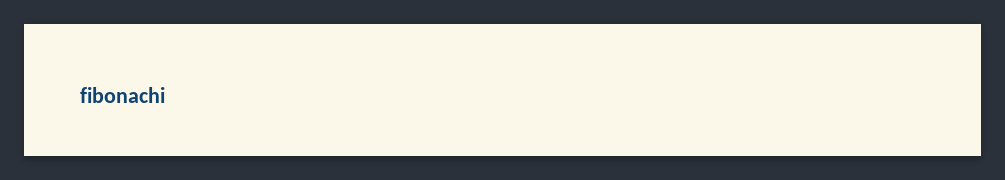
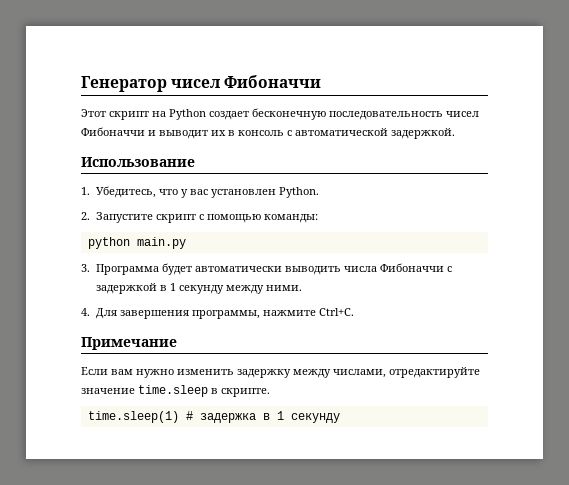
[80,87,165,103] fibonachi -> [81,75,322,92] [81,108,479,120] [81,127,455,139] [81,157,195,167] [81,186,319,198] [81,212,318,223] [87,237,186,249] [81,263,452,275] [95,283,302,294] [81,308,354,319] [81,337,177,350] [81,367,480,378] [81,385,270,397] [87,411,340,423] Генератор чисел Фибоначчи // Этот скрипт на Python создает бесконечную последовательность чисел Фибоначчи и выводит их в консоль с автоматической задержкой. // Использование // 1. Убедитесь, что у вас установлен Python. // 2. Запустите скрипт с помощью команды: // python main.py // 3. Программа будет автоматически выводить числа Фибоначчи с задержкой в 1 секунду между ними. // 4. Для завершения программы, нажмите Ctrl+C. // Примечание // Если вам нужно изменить задержку между числами, отредактируйте значение time.sleep в скрипте. // time.sleep(1) # задержка в 1 секунду

